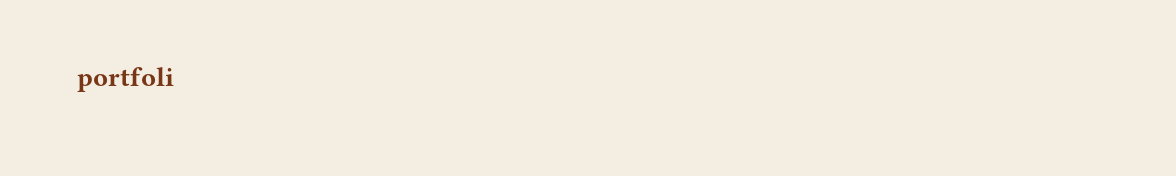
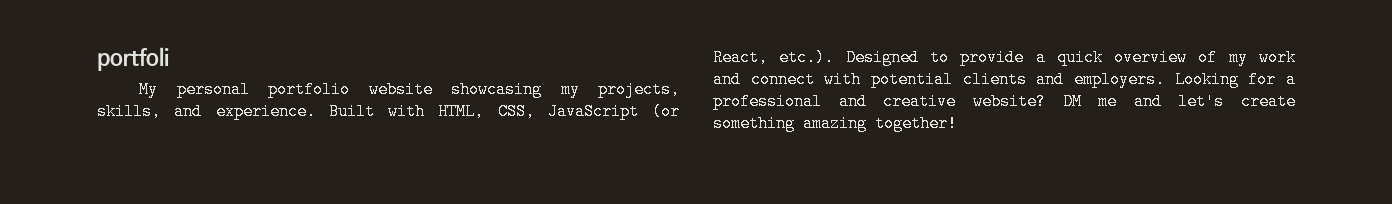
(174, 79) none -> [139,81,680,98] [97,103,680,120] [713,49,1296,66] [713,71,1296,88] [713,93,1296,110] [713,115,957,132] // My personal portfolio website showcasing my projects, skills, and experience. Built with HTML, CSS, JavaScript (or React, etc.). Designed to provide a quick overview of my work and connect with potential clients and employers. Looking for a professional and creative website? DM me and let's create something amazing together!

